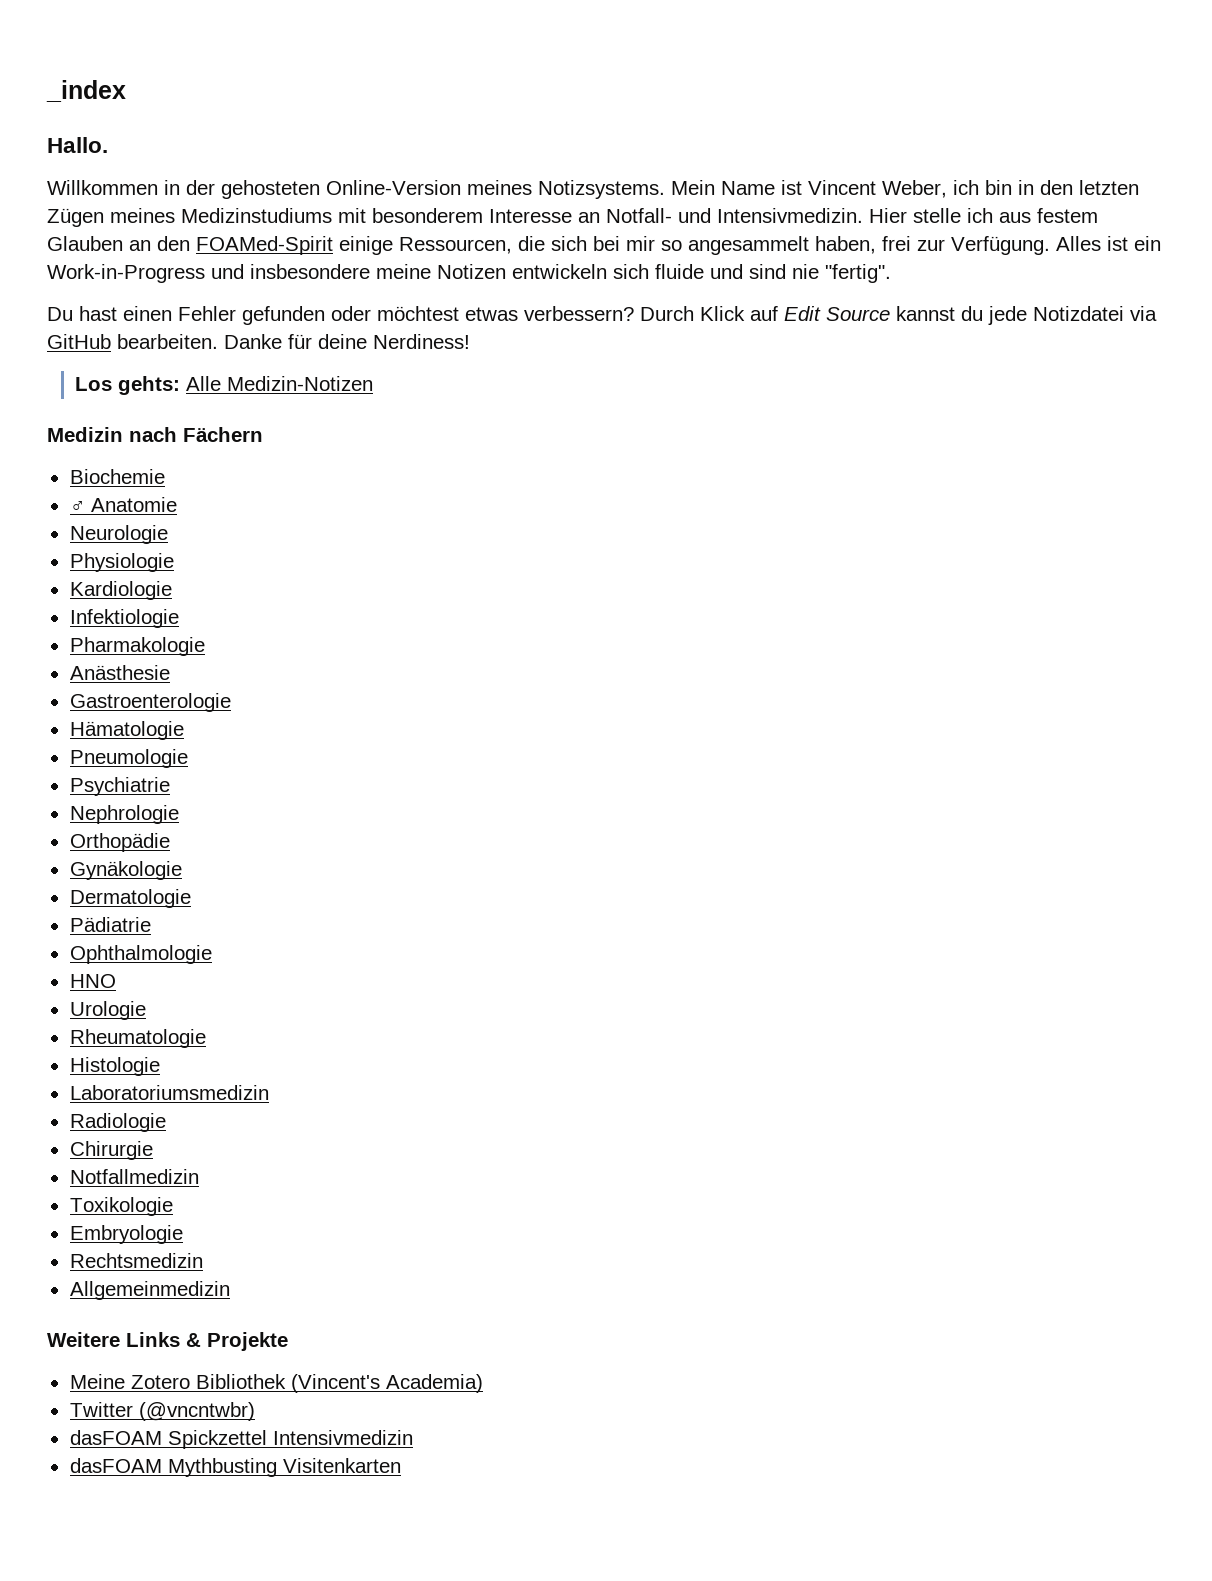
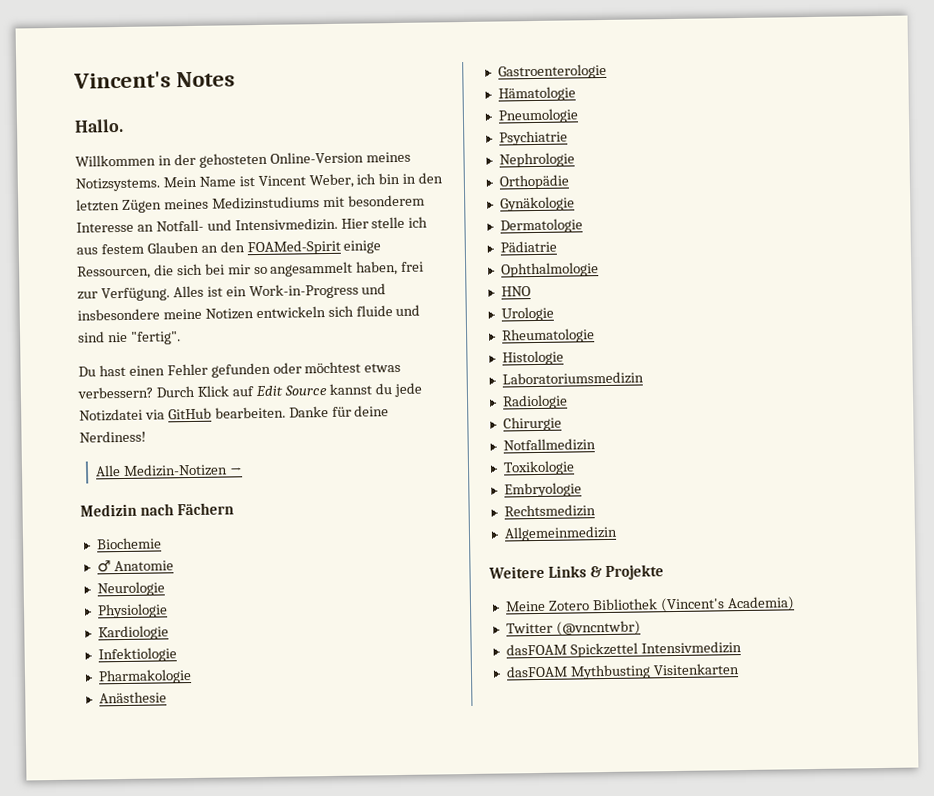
[46,80,126,102] _index -> [73,71,236,89] Vincent's Notes
[75,376,181,395] Los gehts: -> (146, 436) none
(374, 383) none -> [228,467,243,475] →

